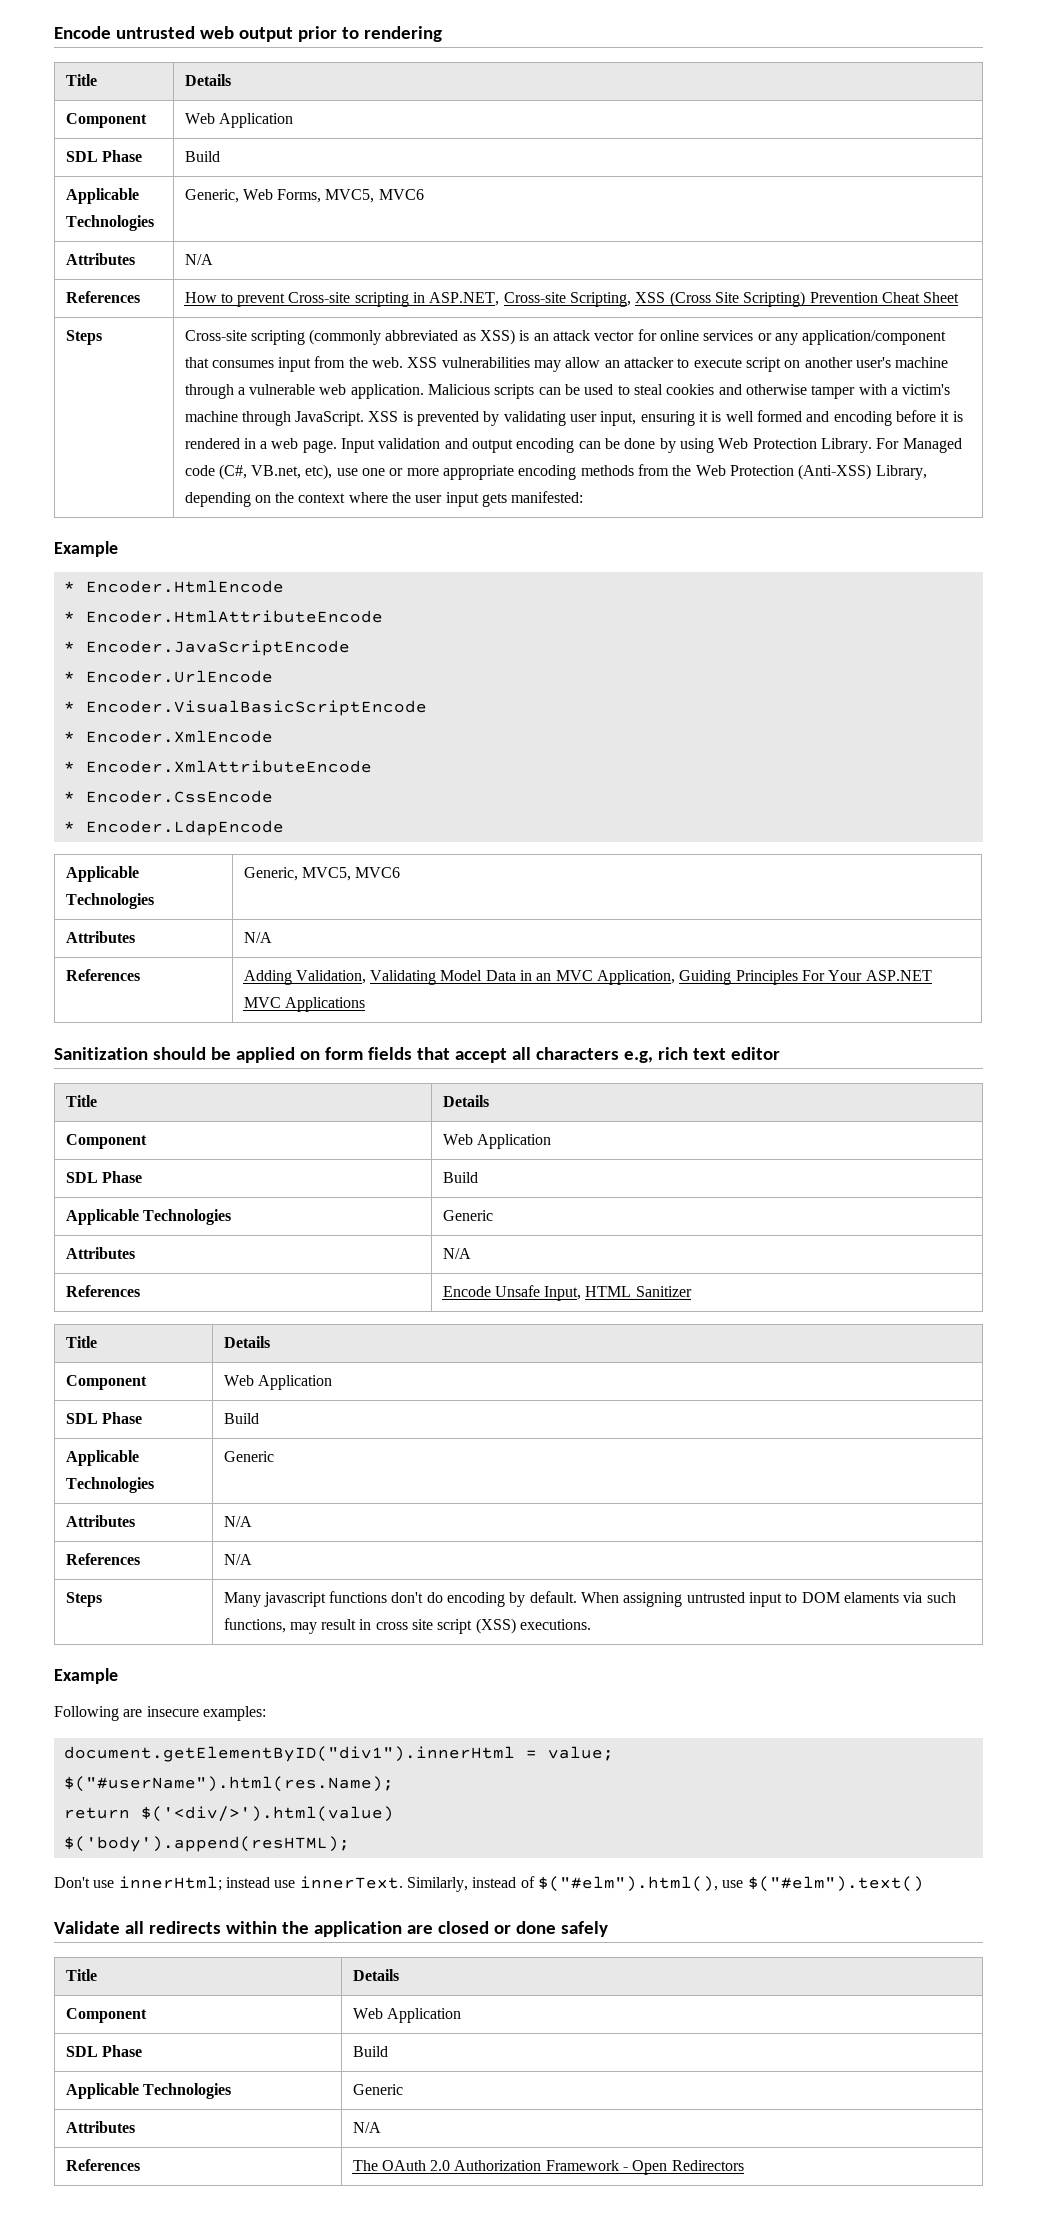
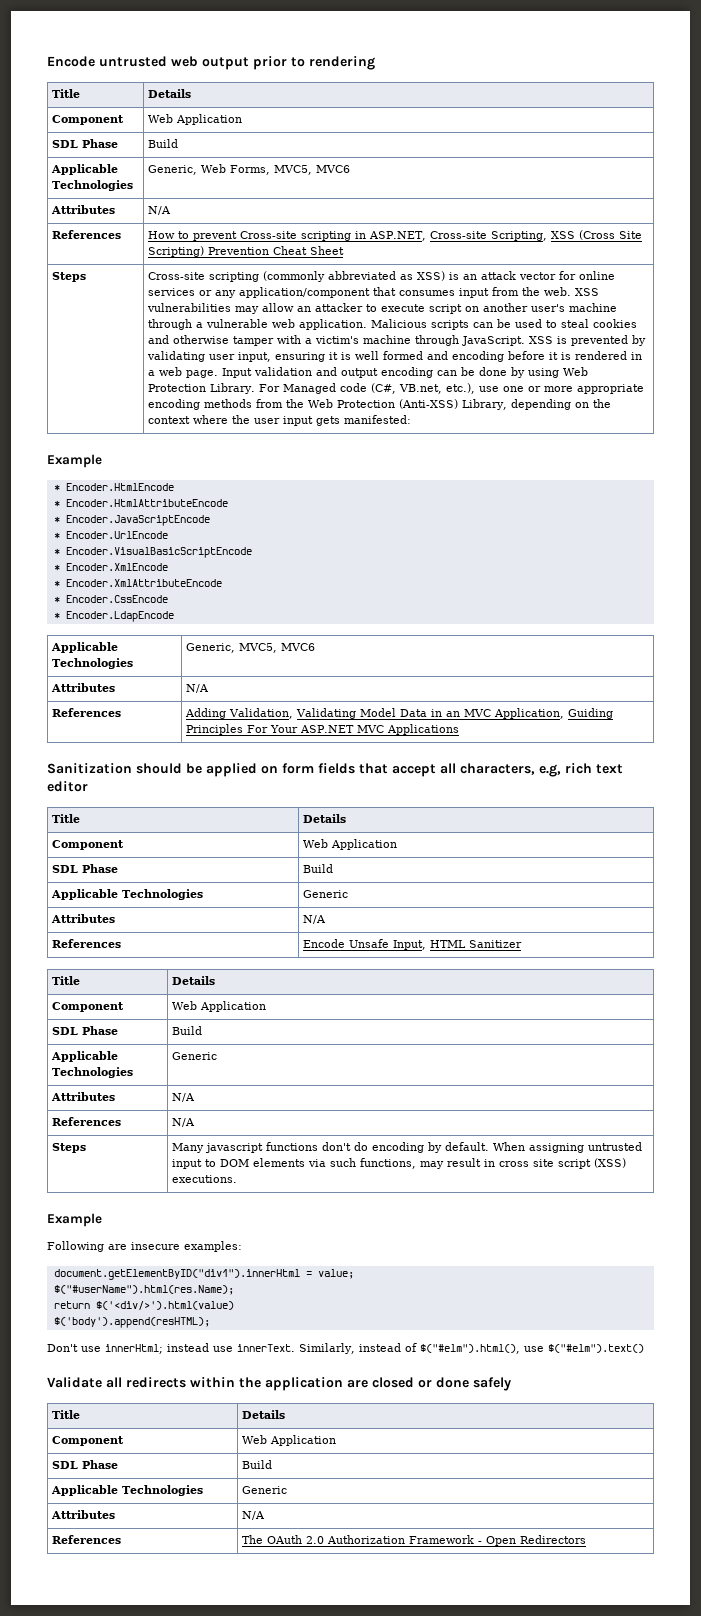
[305,464,333,480] etc), -> [446,383,476,394] etc.),
[535,1047,619,1060] characters -> [460,763,535,775] characters,
[843,1592,899,1603] elaments -> [253,1158,306,1167] elements

